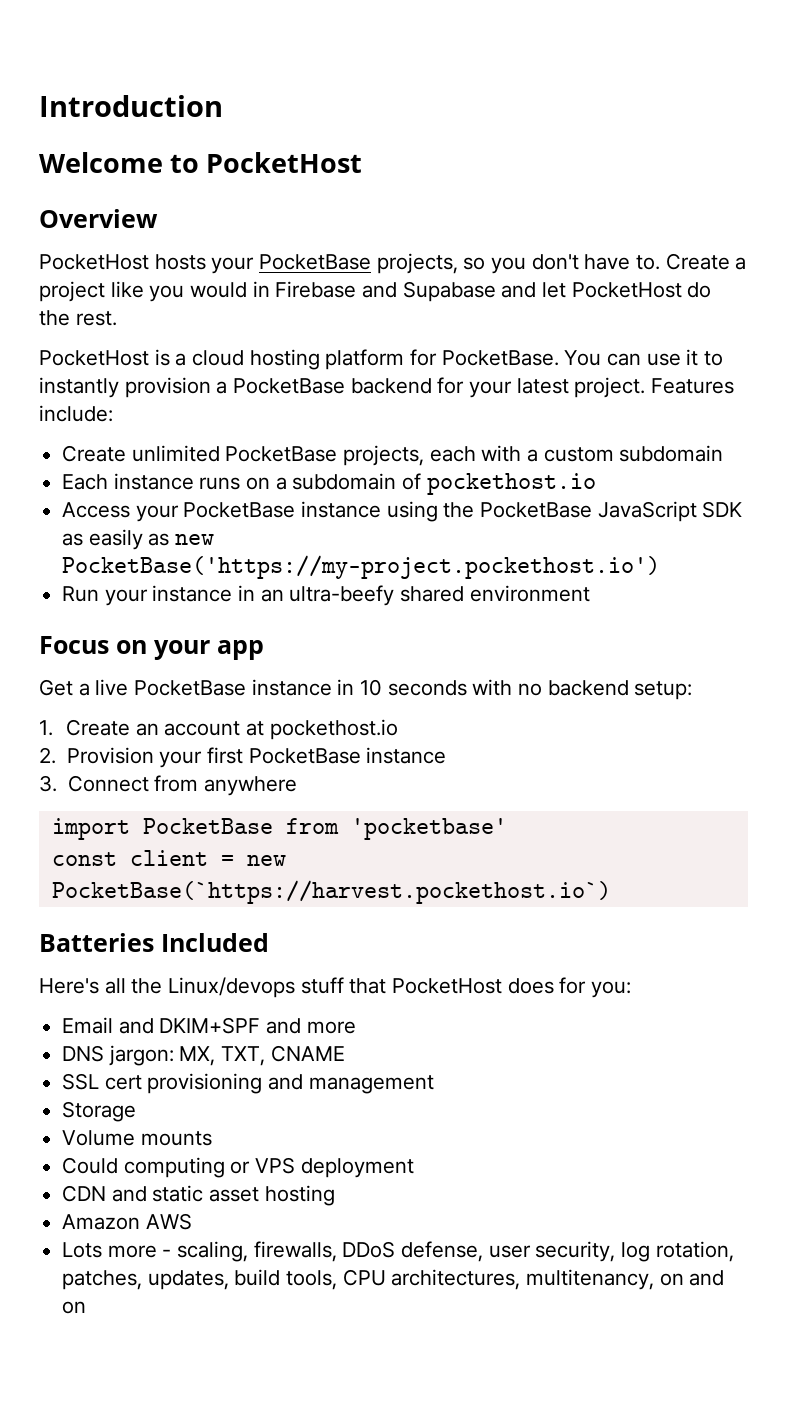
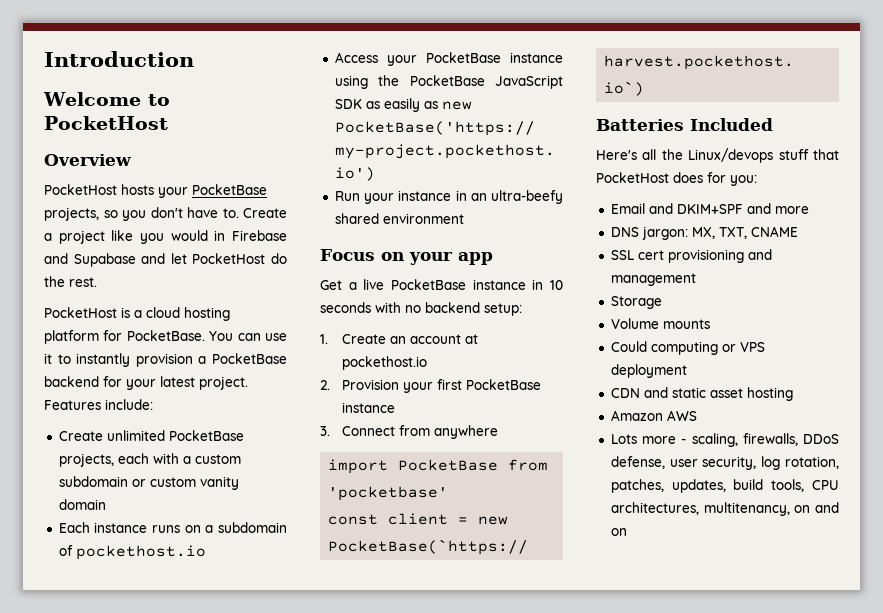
(724, 453) none -> [131,476,239,490] [58,499,106,510] or custom vanity domain

